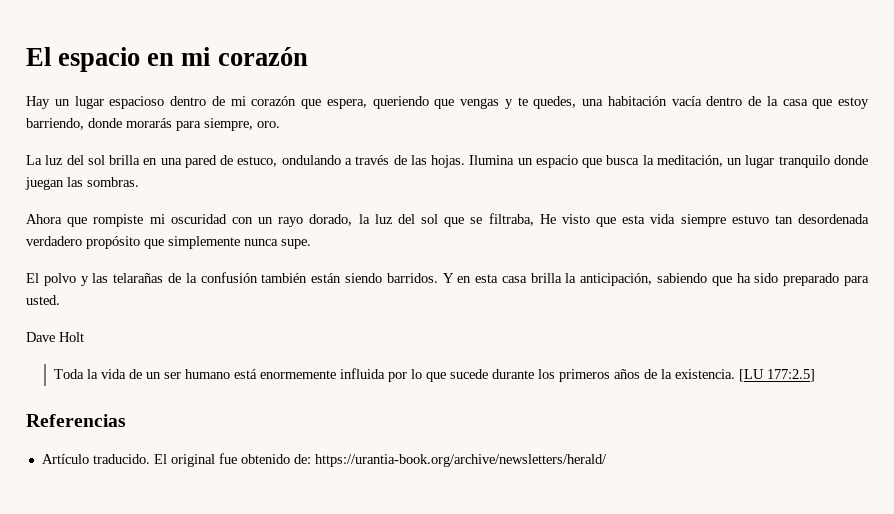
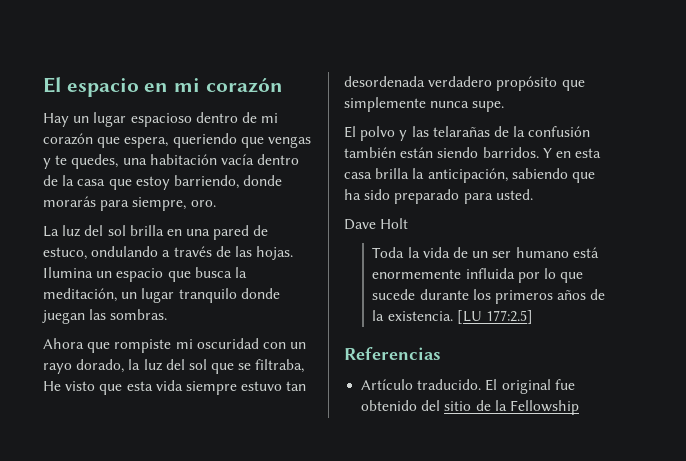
[293,454,607,467] de: https://urantia-book.org/archive/newsletters/herald/ -> [421,400,579,415] del sitio de la Fellowship

